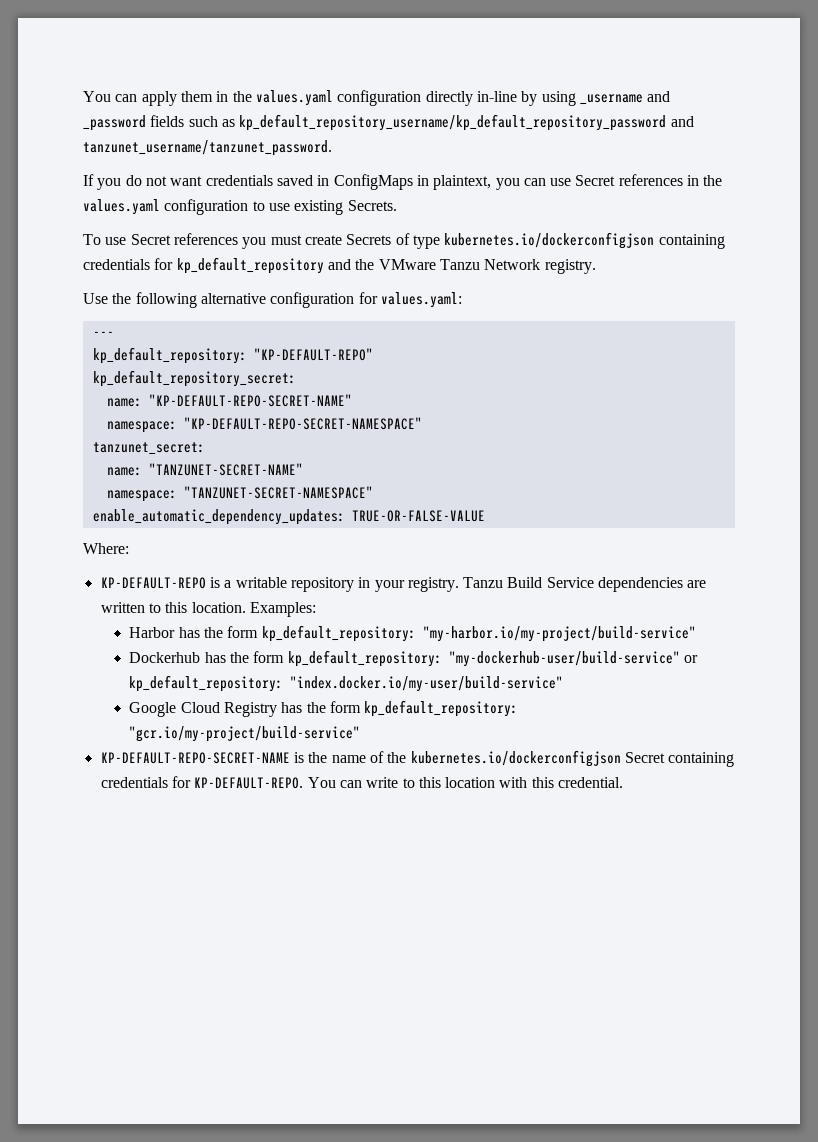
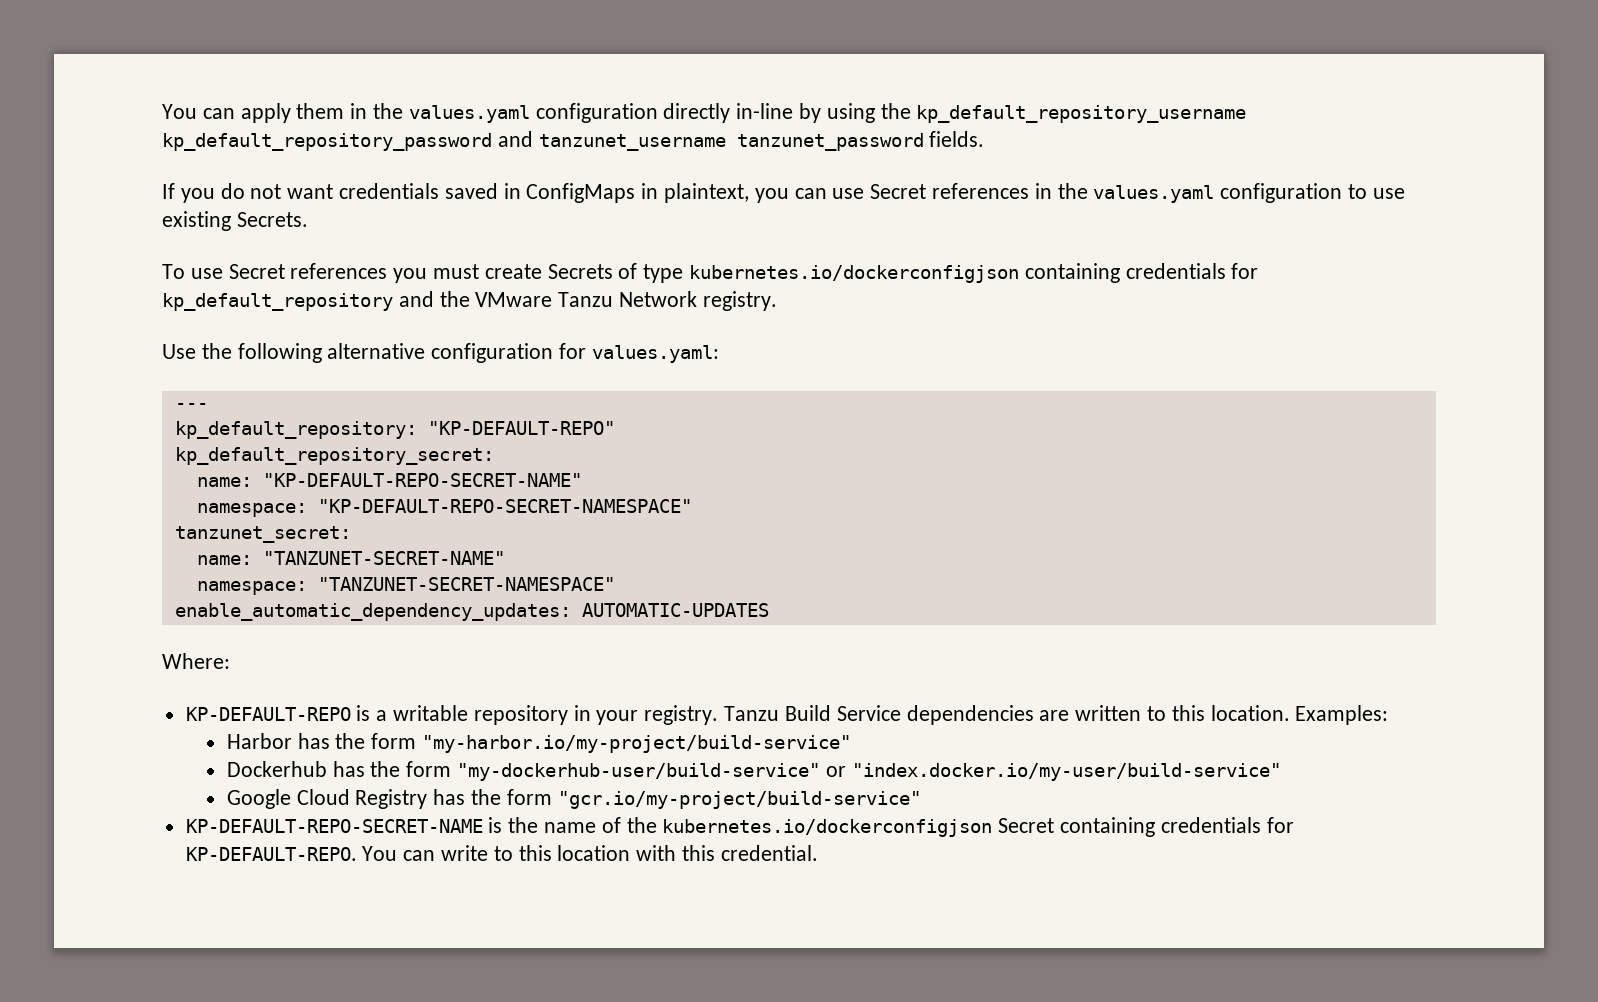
[579,91,671,105] [83,114,694,131] [83,140,332,156] _username and _password fields such as kp_default_repository_username/kp_default_repository_password and tanzunet_username/tanzunet_password. -> [880,103,1247,123] [162,131,985,151] the kp_default_repository_username kp_default_repository_password and tanzunet_username tanzunet_password fields.
[351,510,485,522] TRUE-OR-FALSE-VALUE -> [581,603,769,617] AUTOMATIC-UPDATES
[261,625,416,642] kp_default_repository: -> (417, 741) none
[287,650,442,667] kp_default_repository: -> (452, 769) none
[129,675,284,692] kp_default_repository: -> (846, 771) none
[364,700,519,717] kp_default_repository: -> (552, 797) none

